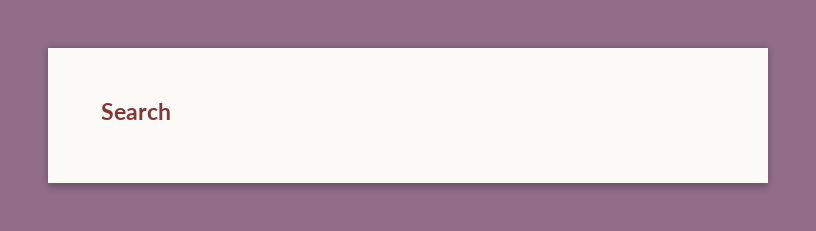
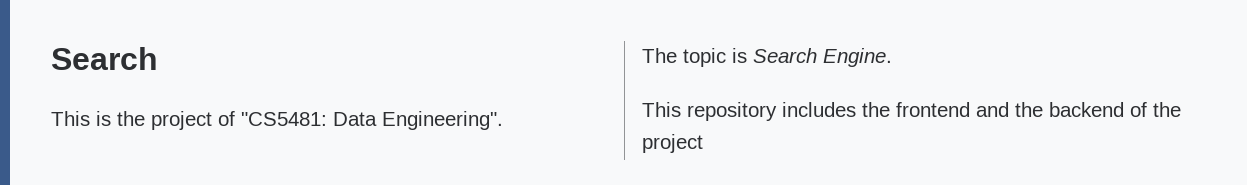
[101,103,171,120] Search -> [51,47,158,70] [51,111,503,130] [642,48,892,67] [642,102,1181,121] [642,134,703,153] Search // This is the project of "CS5481: Data Engineering". // The topic is Search Engine. // This repository includes the frontend and the backend of the project

